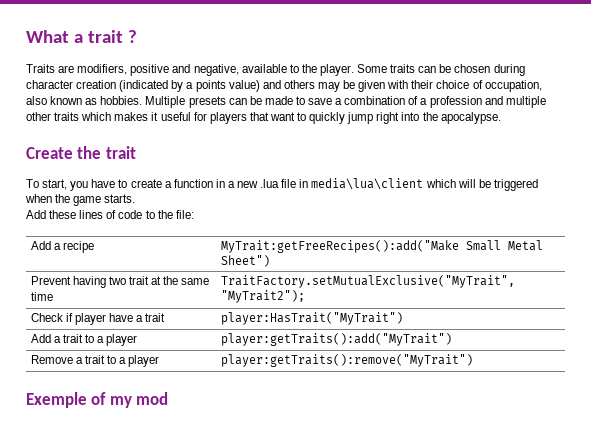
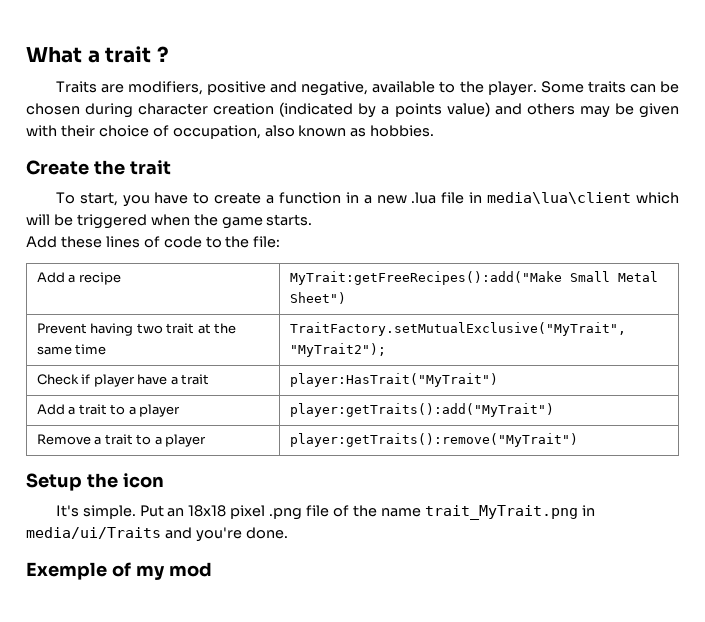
[145,96,546,108] [26,112,501,124] Multiple presets can be made to save a combination of a profession and multiple other traits which makes it useful for players that want to quickly jump right into the apocalypse. -> (435, 131) none
(473, 360) none -> [26,473,164,491] [55,505,595,520] [26,527,288,542] // Setup the icon // It's simple. Put an 18x18 pixel .png file of the name trait_MyTrait.png in media/ui/Traits and you're done.

